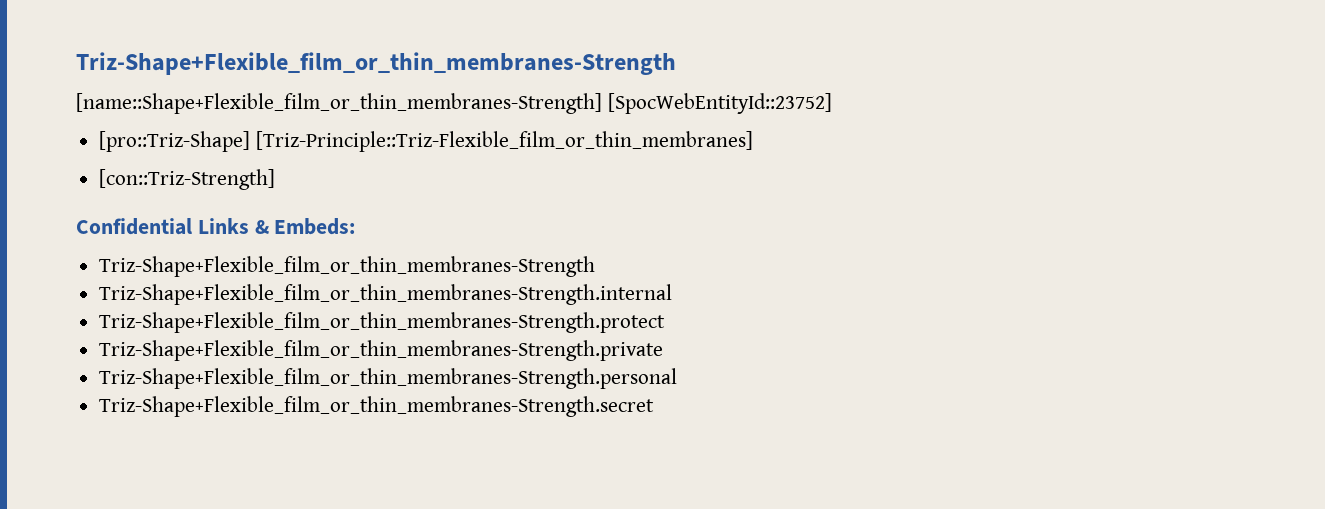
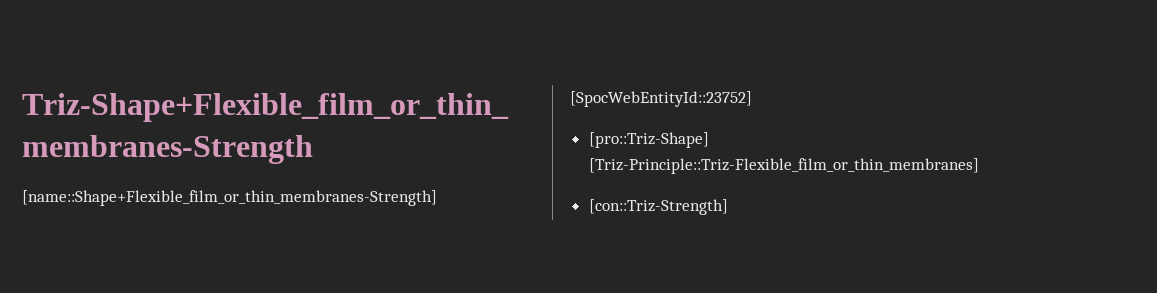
[76,218,356,235] [99,256,596,277] [99,284,673,305] [99,312,666,333] [99,340,664,361] [99,368,678,389] [99,396,655,417] // Confidential Links & Embeds: // Triz-Shape+Flexible_film_or_thin_membranes-Strength // Triz-Shape+Flexible_film_or_thin_membranes-Strength.internal // Triz-Shape+Flexible_film_or_thin_membranes-Strength.protect // Triz-Shape+Flexible_film_or_thin_membranes-Strength.private // Triz-Shape+Flexible_film_or_thin_membranes-Strength.personal // Triz-Shape+Flexible_film_or_thin_membranes-Strength.secret -> (728, 207) none

